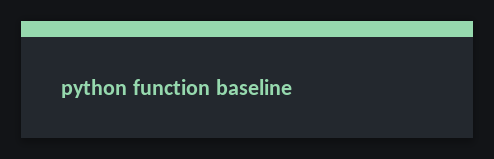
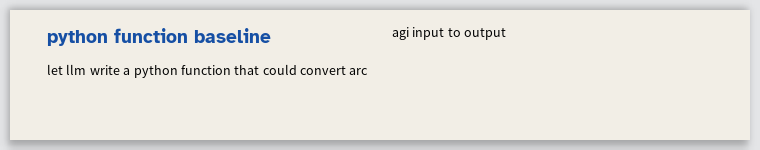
(292, 87) none -> [47,64,369,78] [392,27,507,40] // let llm write a python function that could convert arc agi input to output

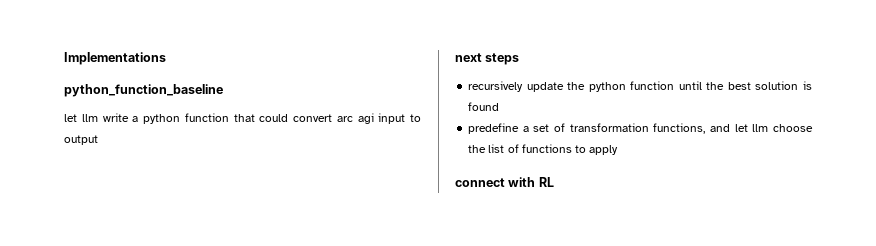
[47,28,271,46] python function baseline -> [64,52,166,65] [64,84,223,97] Implementations // python_function_baseline
(507, 34) none -> [455,53,520,65] [468,81,812,92] [468,102,500,111] [468,123,813,134] [468,144,619,155] [455,177,554,187] // next steps // recursively update the python function until the best solution is found // predefine a set of transformation functions, and let llm choose the list of functions to apply // connect with RL

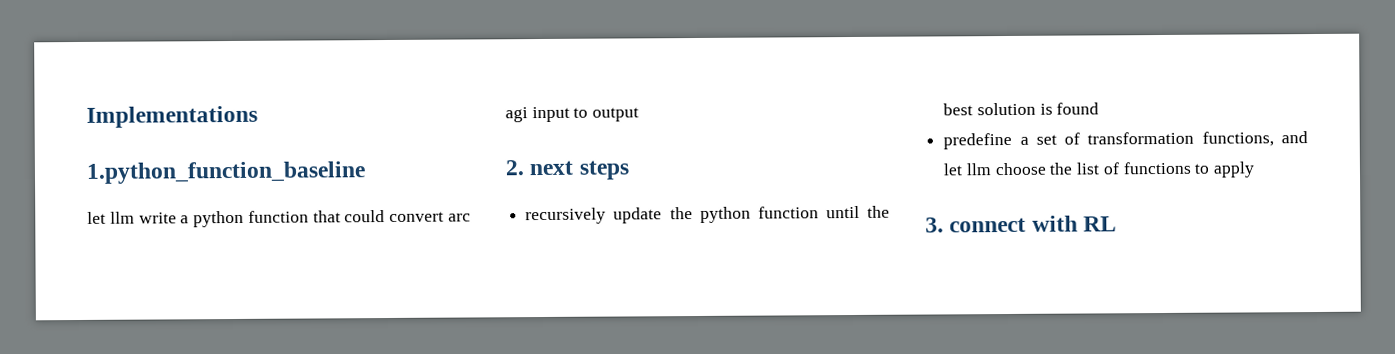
[64,84,223,97] python_function_baseline -> [86,161,366,184] 1.python_function_baseline
(98, 140) none -> [505,160,524,176] 2.
(619, 150) none -> [925,217,944,233] 3.

